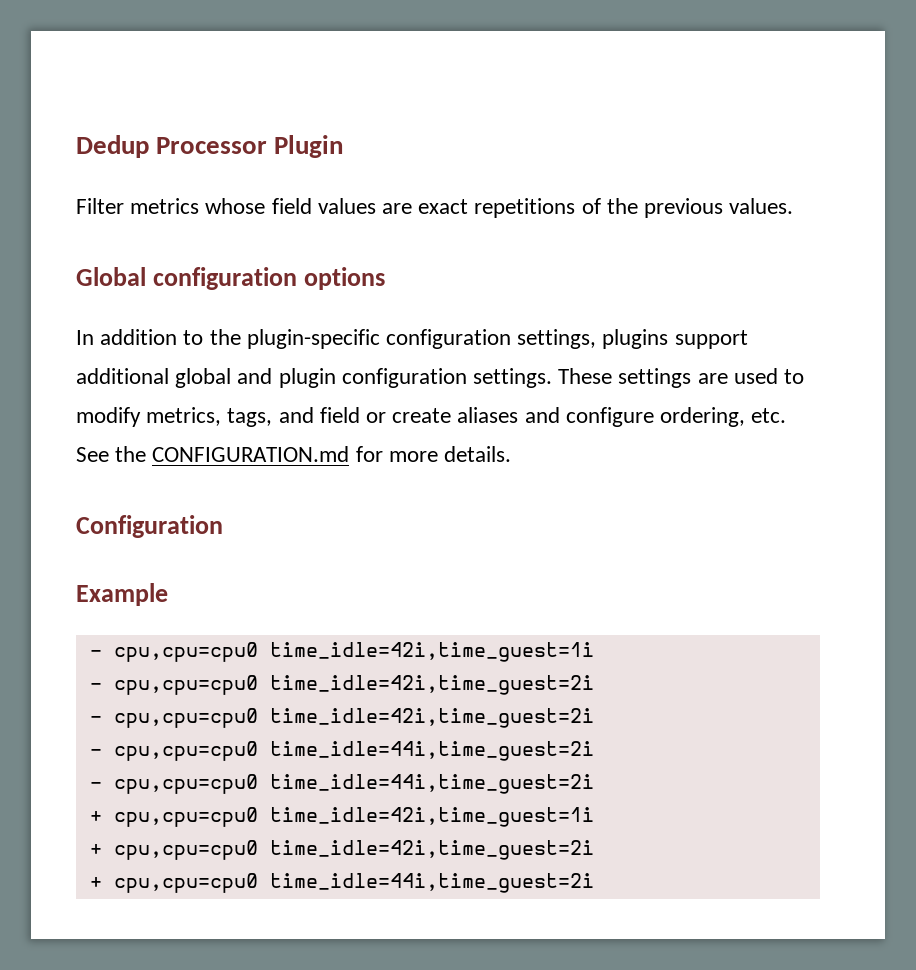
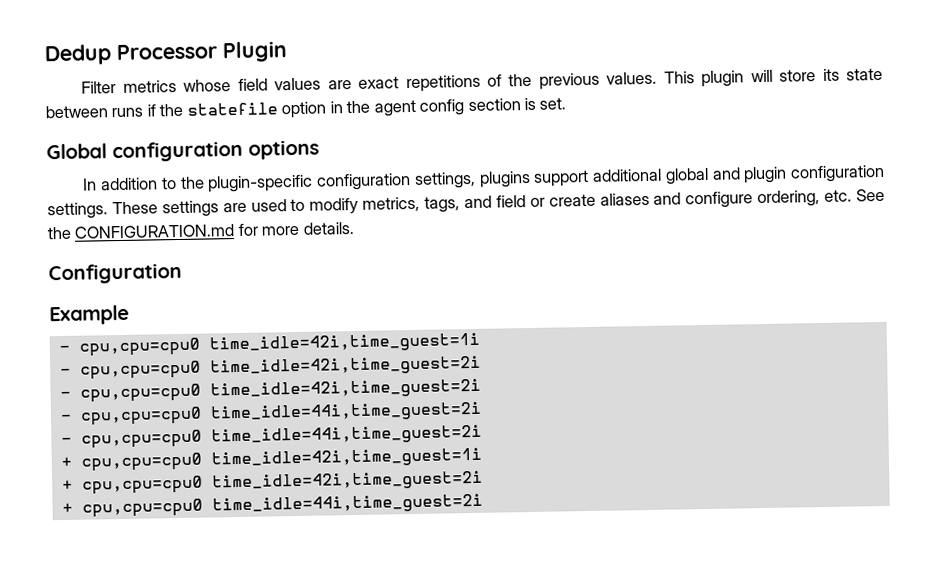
(794, 206) none -> [663,67,884,88] [45,97,567,119] This plugin will store its state between runs if the statefile option in the agent config section is set.

